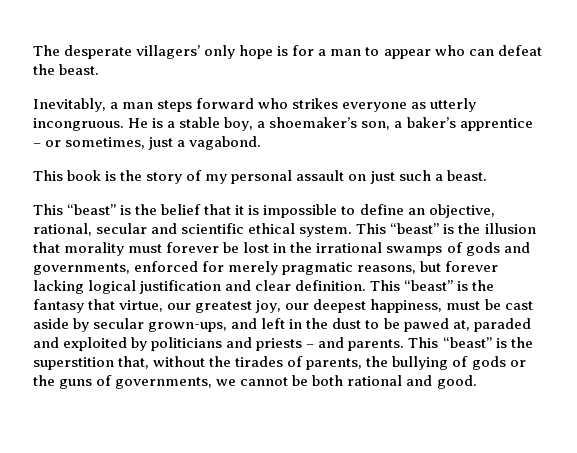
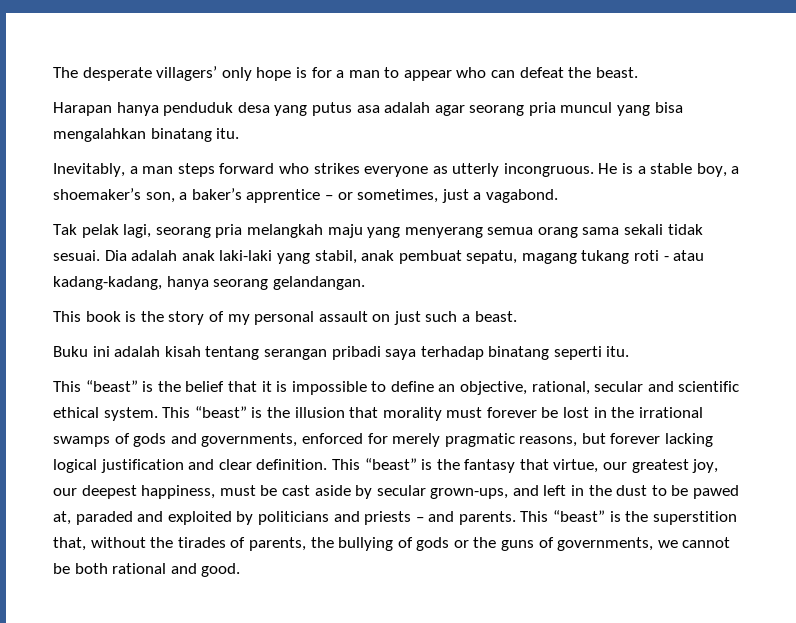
(100, 69) none -> [53,102,683,116] [53,128,240,142] // Harapan hanya penduduk desa yang putus asa adalah agar seorang pria muncul yang bisa mengalahkan binatang itu.
(262, 143) none -> [53,224,703,238] [53,250,705,264] [53,276,365,290] // Tak pelak lagi, seorang pria melangkah maju yang menyerang semua orang sama sekali tidak sesuai. Dia adalah anak laki-laki yang stabil, anak pembuat sepatu, magang tukang roti - atau kadang-kadang, hanya seorang gelandangan.
(487, 175) none -> [53,346,630,360] // Buku ini adalah kisah tentang serangan pribadi saya terhadap binatang seperti itu.

